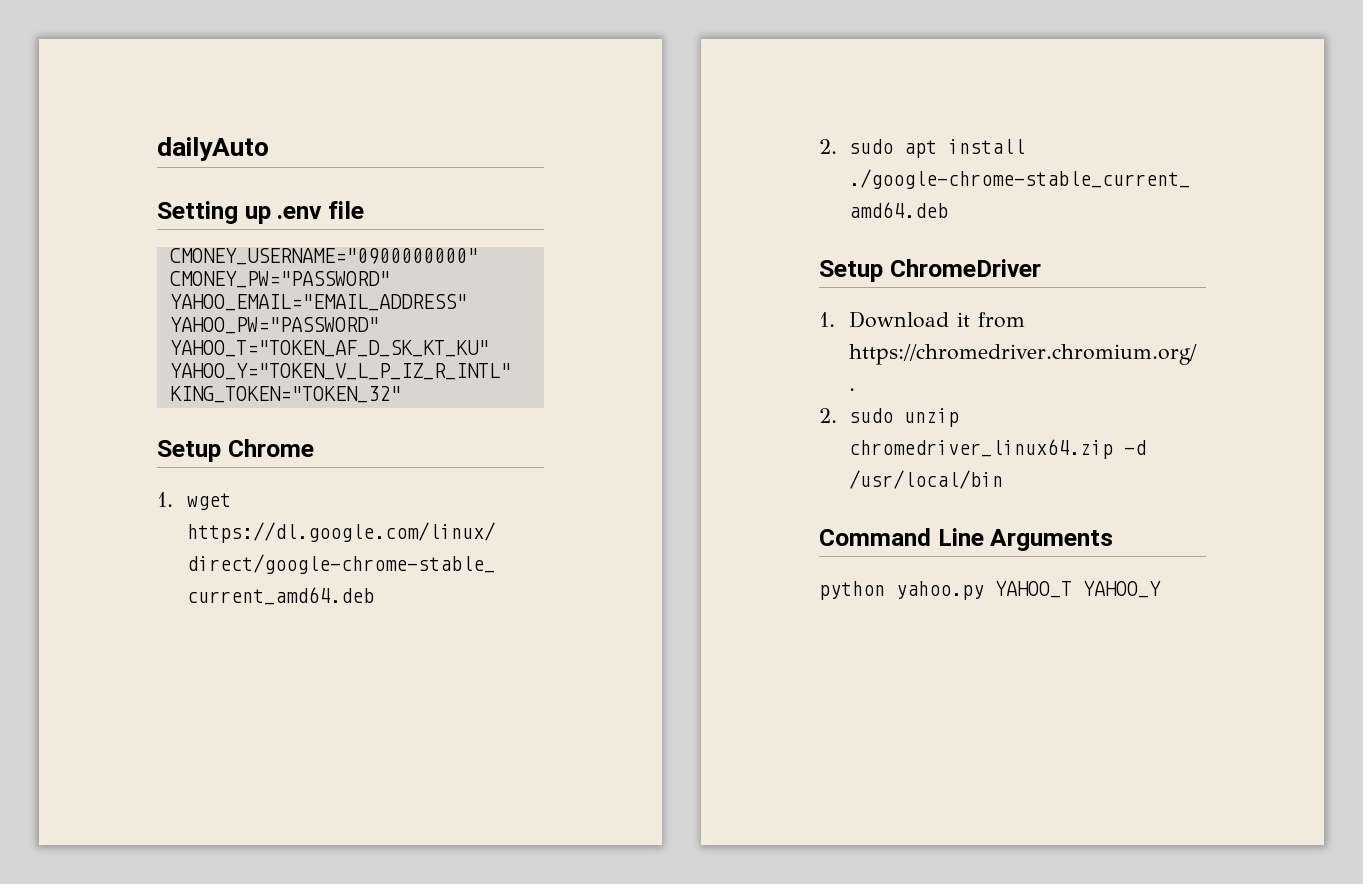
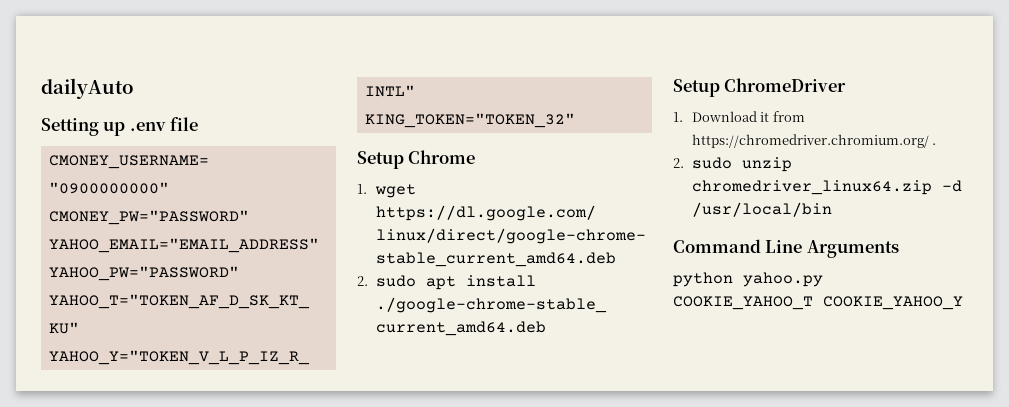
[995,581,1161,598] YAHOO_T YAHOO_Y -> [673,296,963,310] COOKIE_YAHOO_T COOKIE_YAHOO_Y

